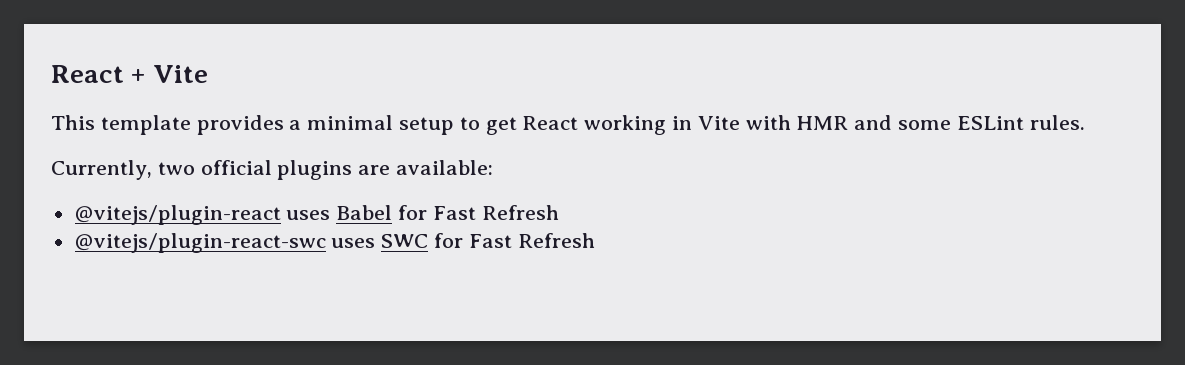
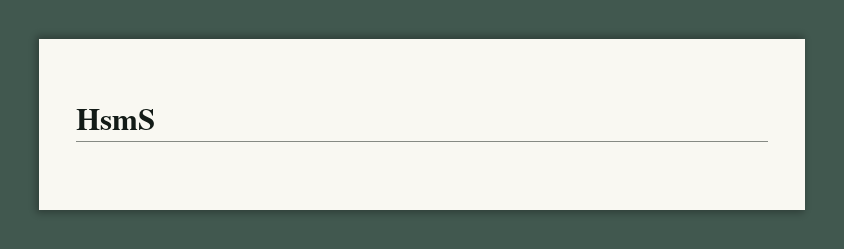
[51,65,208,83] [51,115,1085,135] [51,160,494,180] [74,205,559,225] [74,233,595,253] React + Vite // This template provides a minimal setup to get React working in Vite with HMR and some ESLint rules. // Currently, two official plugins are available: // @vitejs/plugin-react uses Babel for Fast Refresh // @vitejs/plugin-react-swc uses SWC for Fast Refresh -> [76,109,155,130] HsmS

